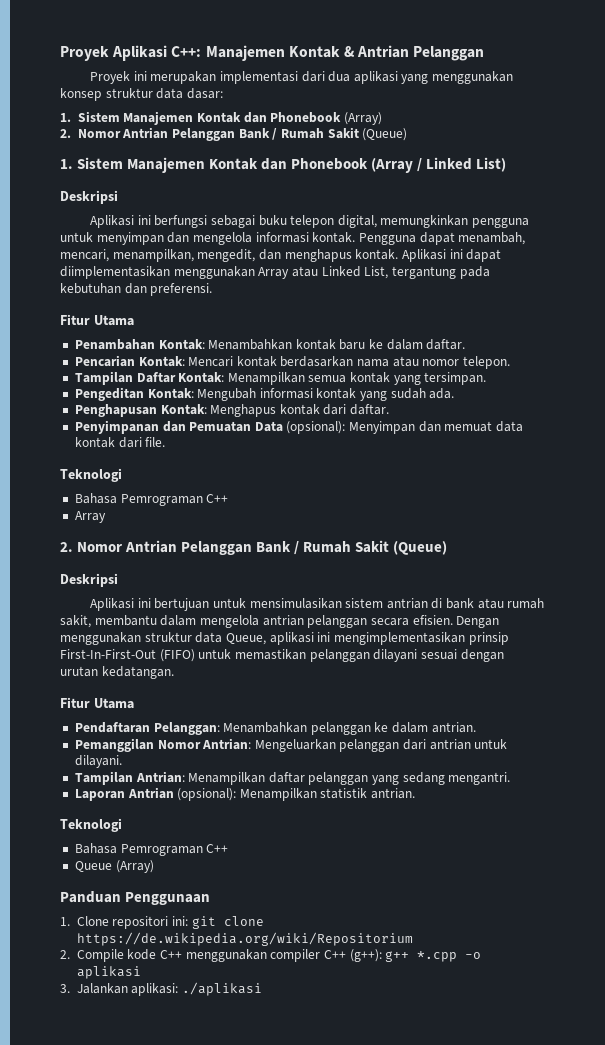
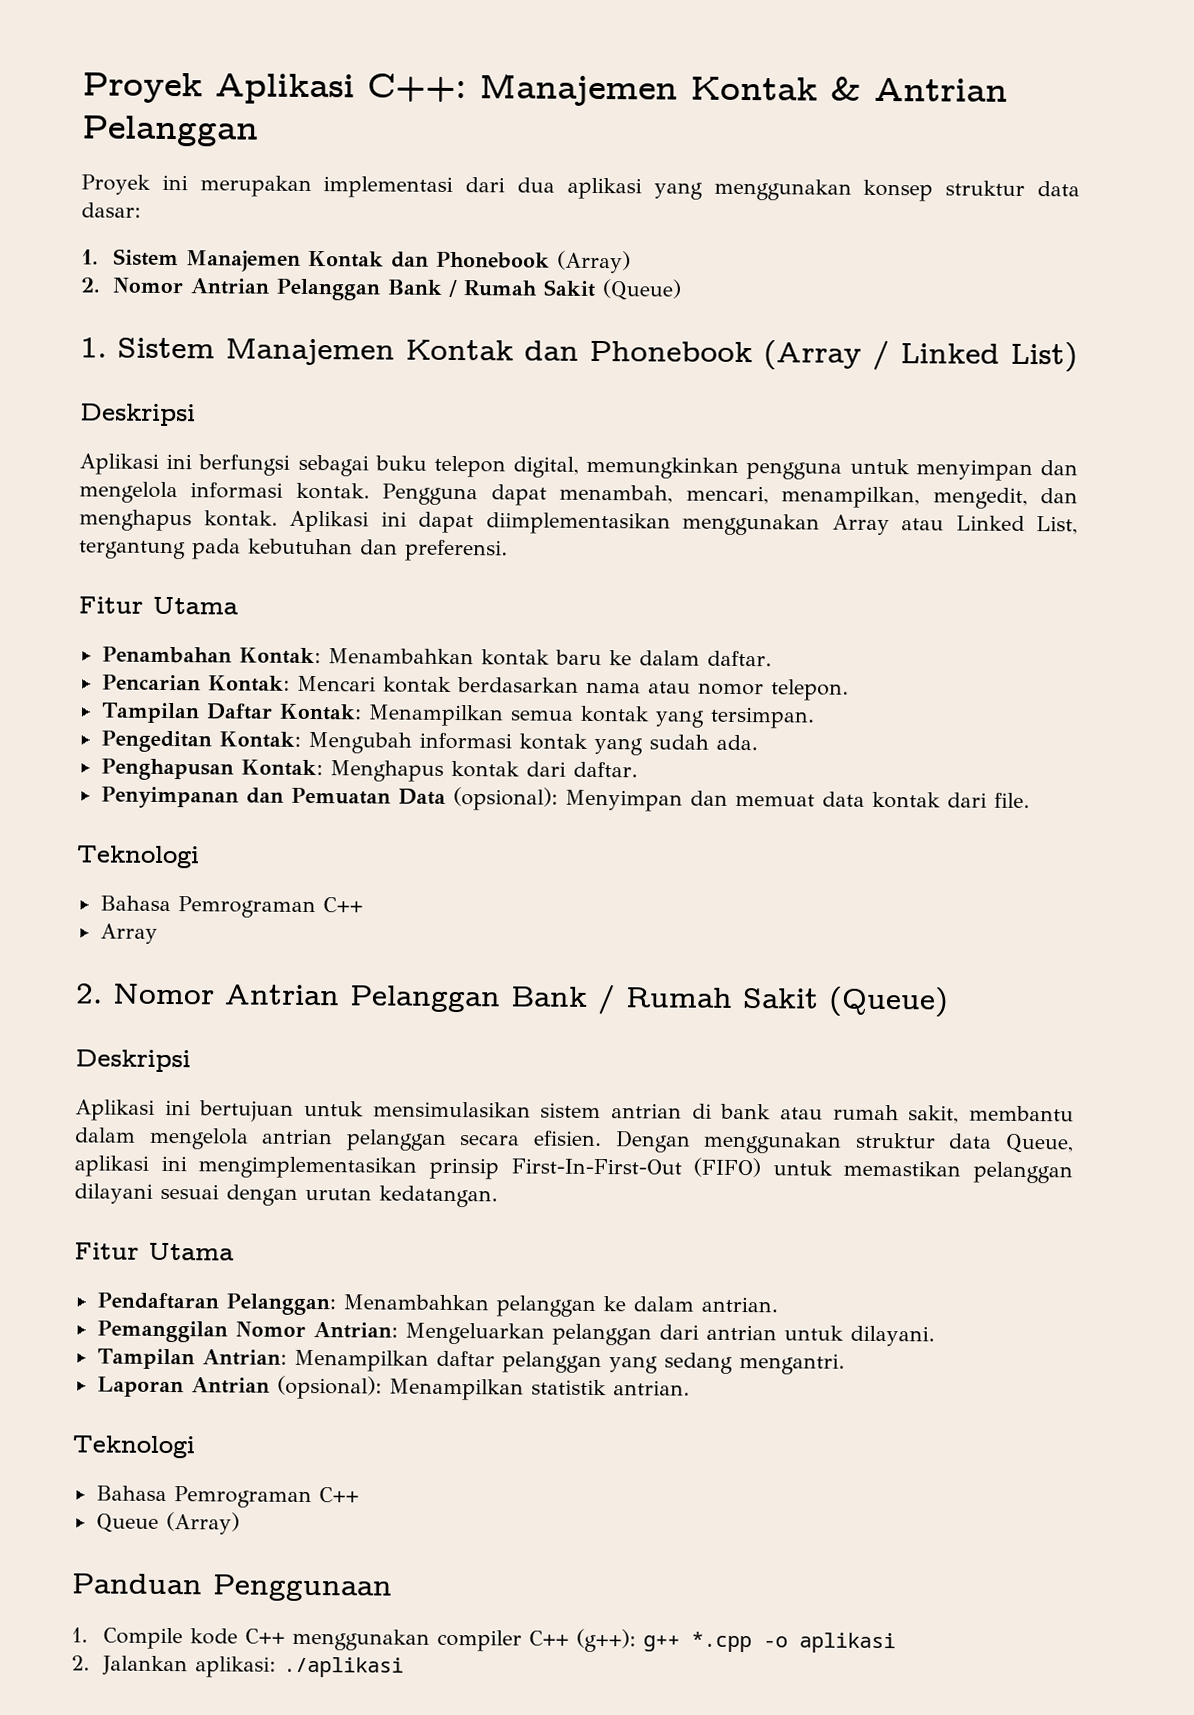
[76,916,264,929] [76,932,413,946] [60,950,70,959] Clone repositori ini: git clone https://de.wikipedia.org/wiki/Repositorium // 2. -> (88, 1635) none
[60,984,70,993] 3. -> [71,1655,90,1671] 2.

